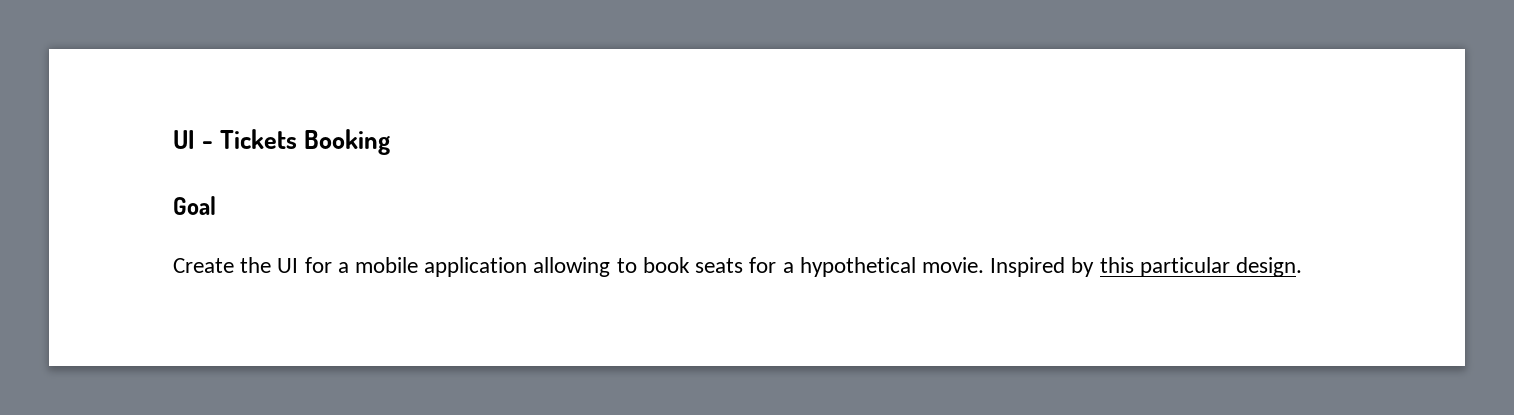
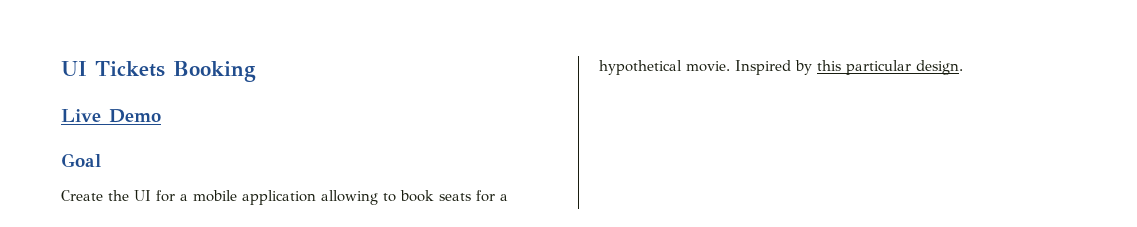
[173,130,214,149] UI - -> [61,61,87,76] UI
(391, 142) none -> [61,109,161,123] // Live Demo

